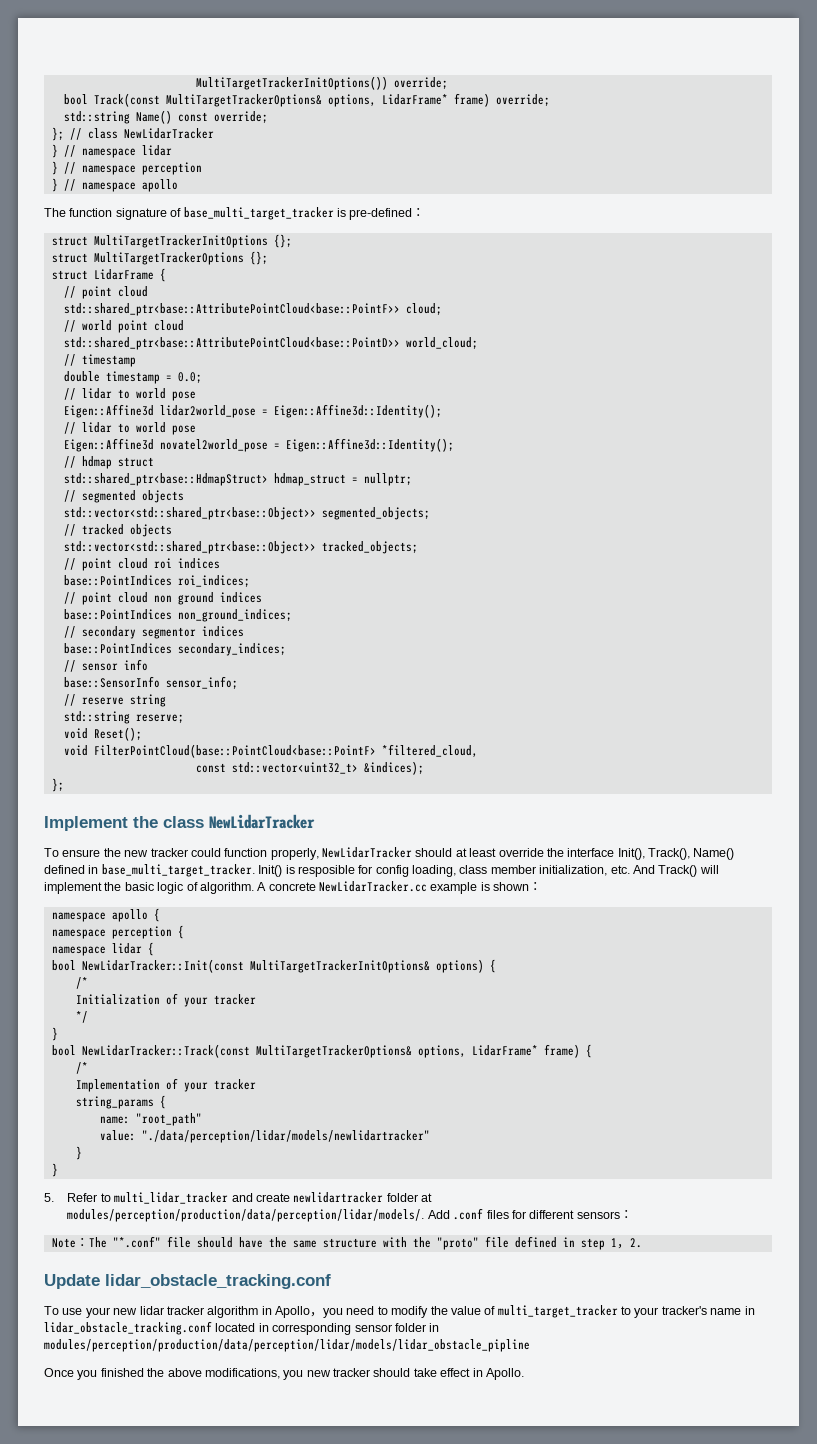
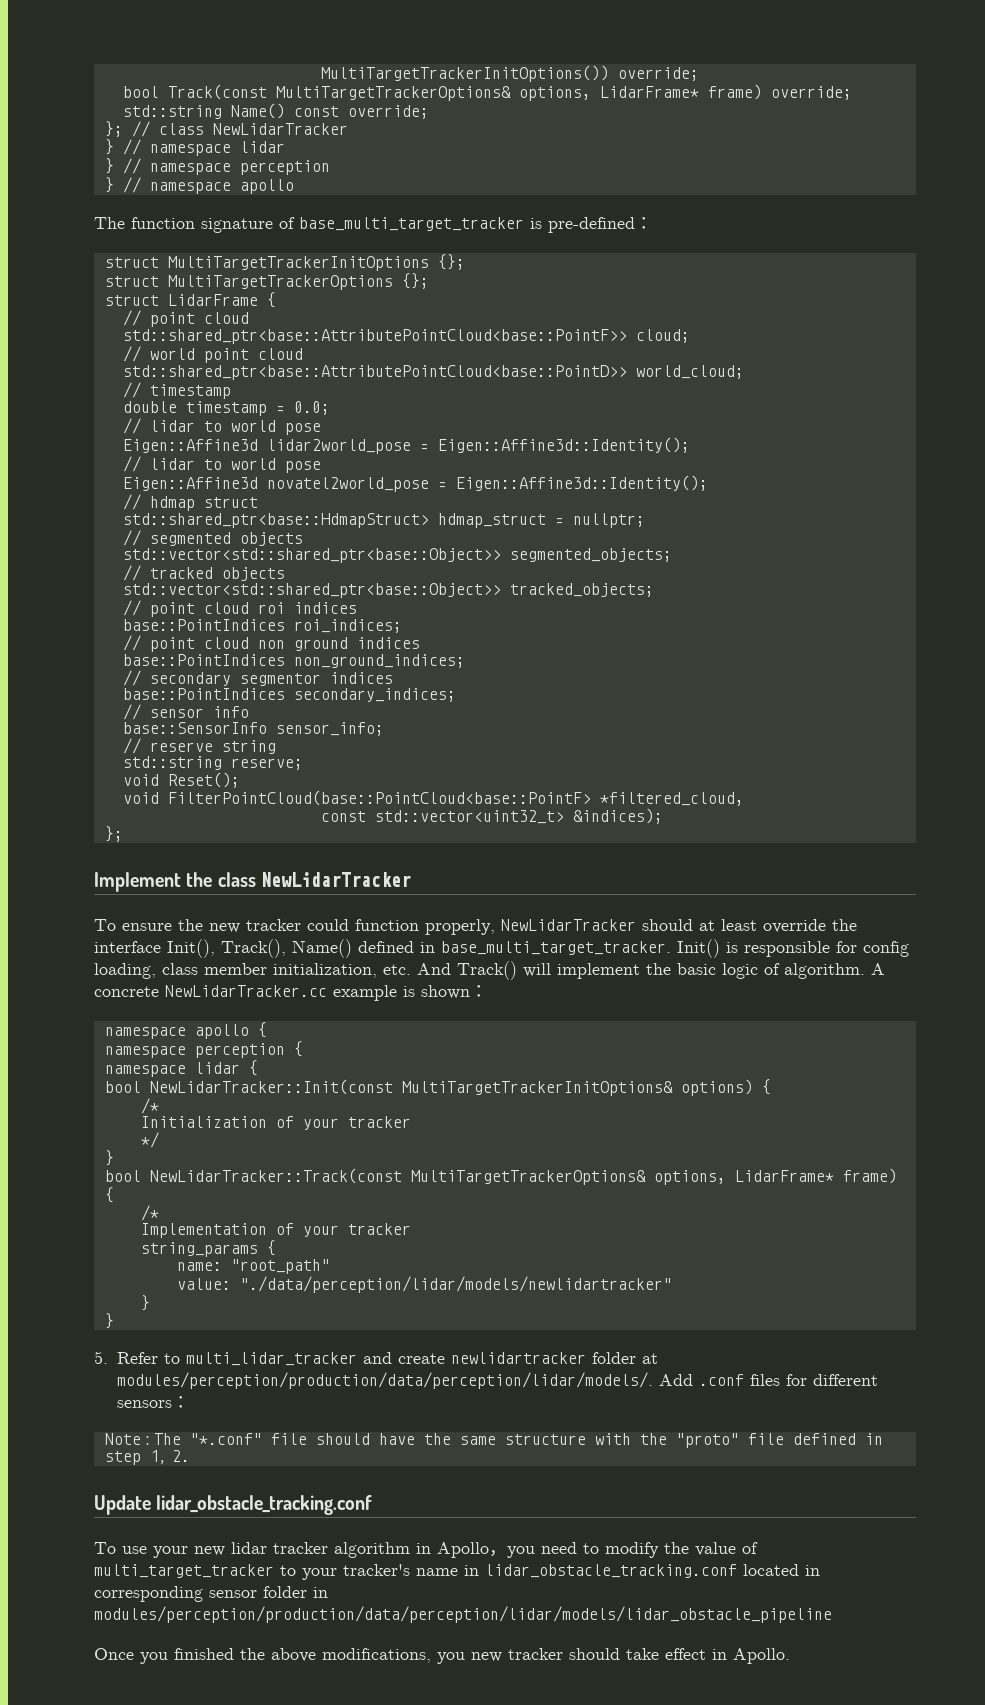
[297,865,355,877] resposible -> [744,941,830,957] responsible
[44,1339,530,1352] modules/perception/production/data/perception/lidar/models/lidar_obstacle_pipline -> [94,1606,832,1623] modules/perception/production/data/perception/lidar/models/lidar_obstacle_pipeline

